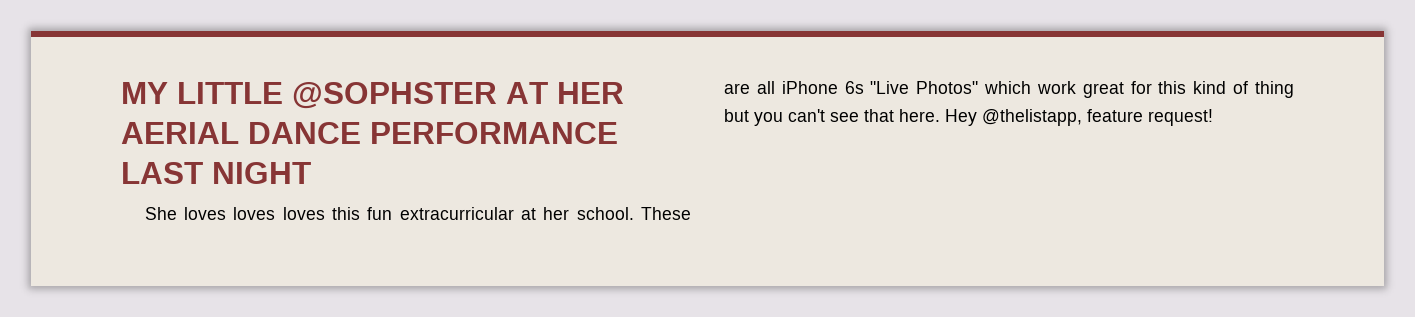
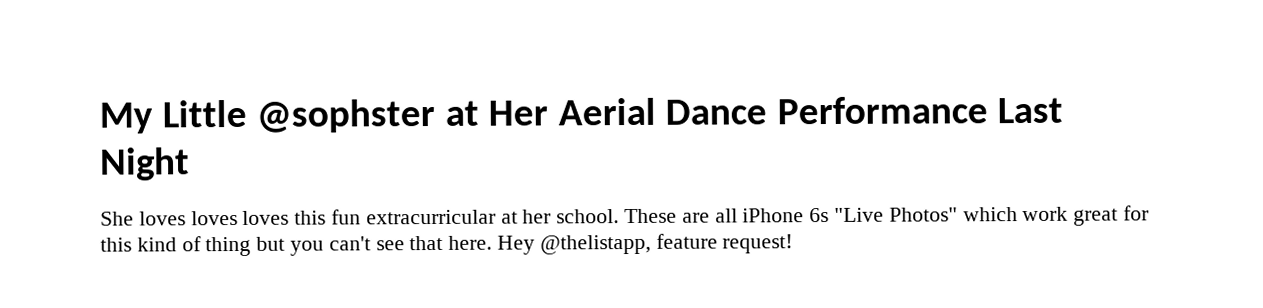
[121,82,624,109] [121,122,618,144] [121,162,311,184] MY LITTLE @SOPHSTER AT HER AERIAL DANCE PERFORMANCE LAST NIGHT -> [99,96,1064,134] [99,147,190,181] My Little @sophster at Her Aerial Dance Performance Last Night

